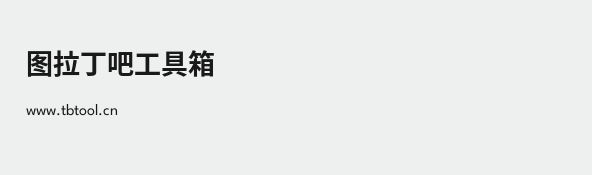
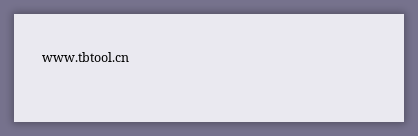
[26,50,215,77] 图拉丁吧工具箱 // -> (42, 57) none

